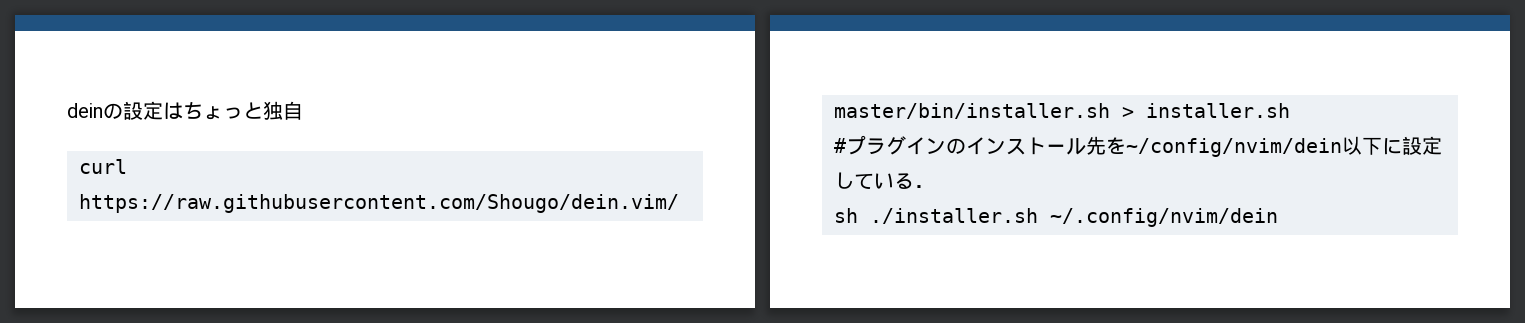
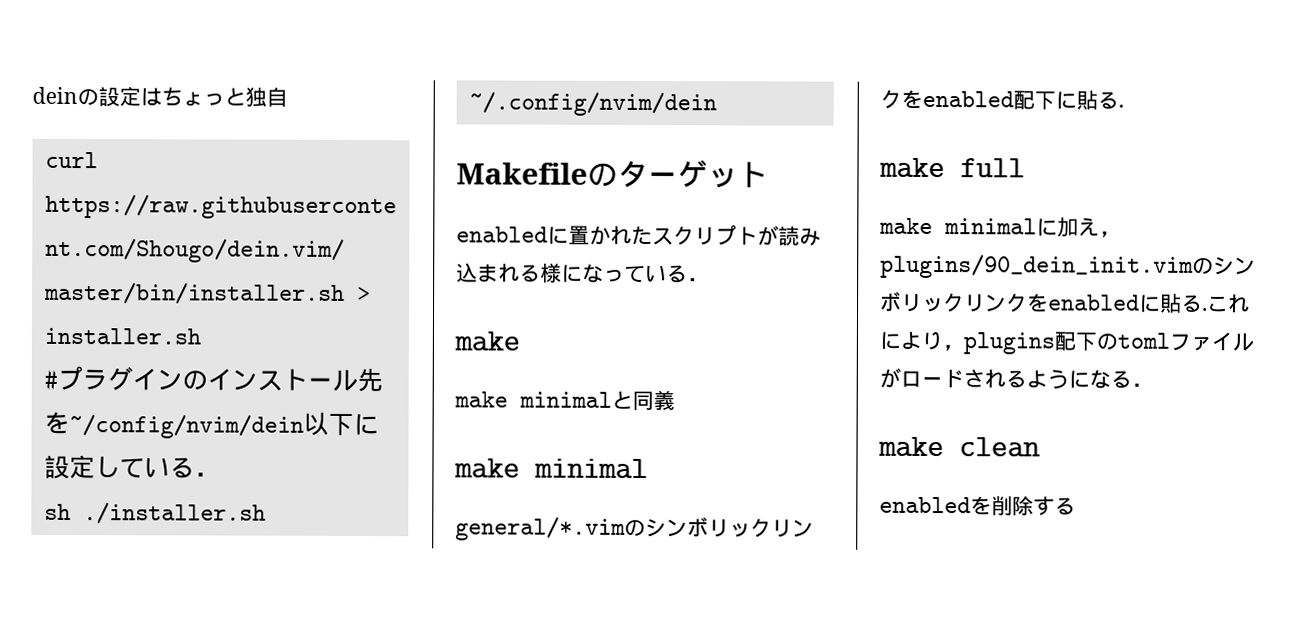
(1278, 217) none -> [456,160,768,189] [456,225,821,246] [456,262,709,284] [454,331,520,352] [454,390,675,412] [454,458,648,480] [455,516,814,541] [880,89,1124,110] [879,157,1025,179] [879,217,1121,238] [880,253,1256,279] [880,291,1250,314] [879,331,1254,355] [879,367,1153,390] [878,436,1041,458] [879,495,1076,516] // Makefileのターゲット // enabledに置かれたスクリプトが読み込まれる様になっている． // make // make minimalと同義 // make minimal // general/*.vimのシンボリックリンクをenabled配下に貼る. // make full // make minimalに加え，plugins/90_dein_init.vimのシンボリックリンクをenabledに貼る.これにより，plugins配下のtomlファイルがロードされるようになる． // make clean // enabledを削除する

